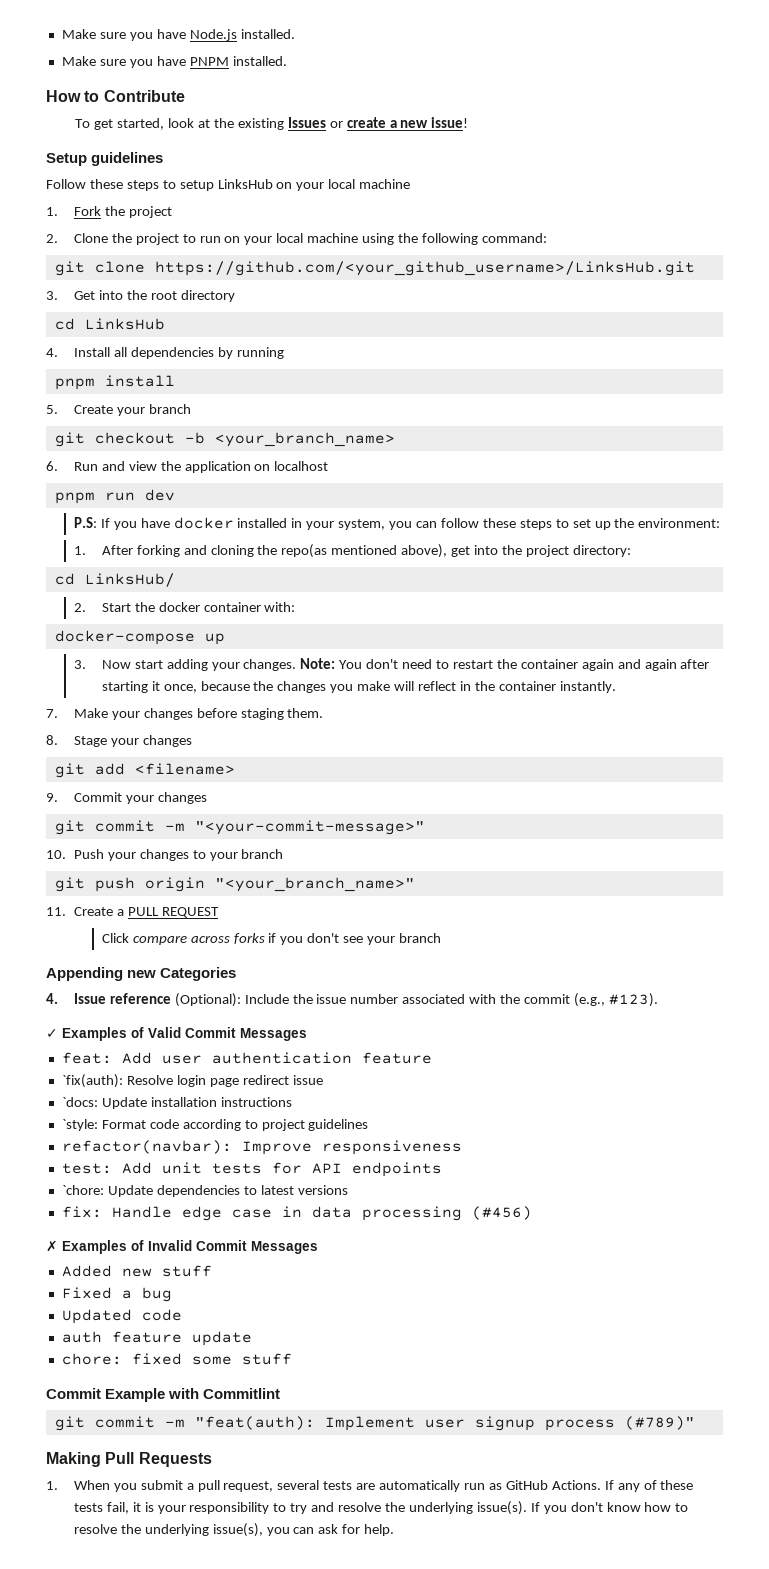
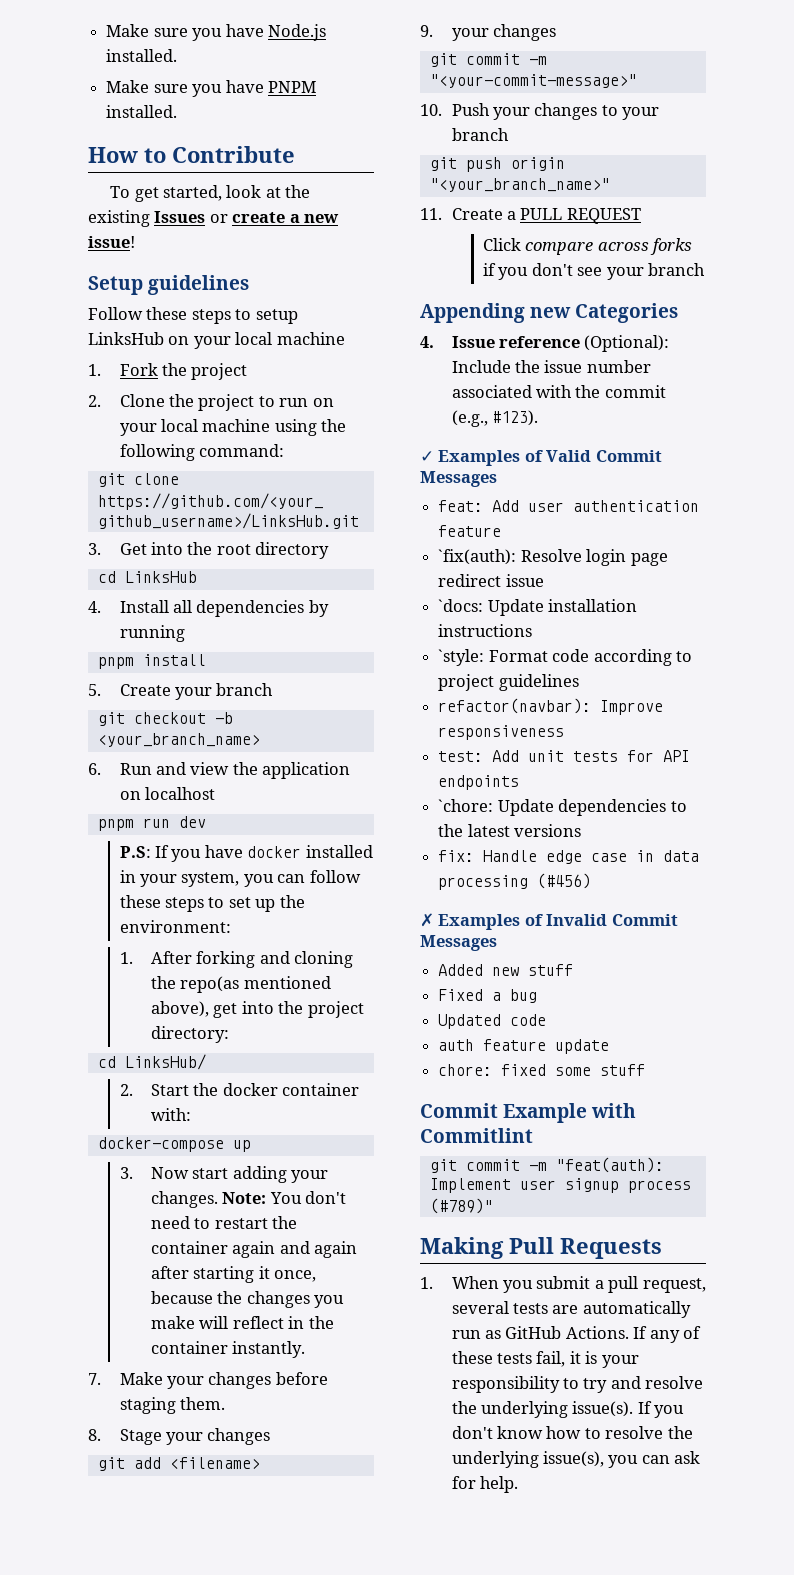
[73,792,122,802] Commit -> (433, 31) none
(257, 1190) none -> [438,824,464,837] the

